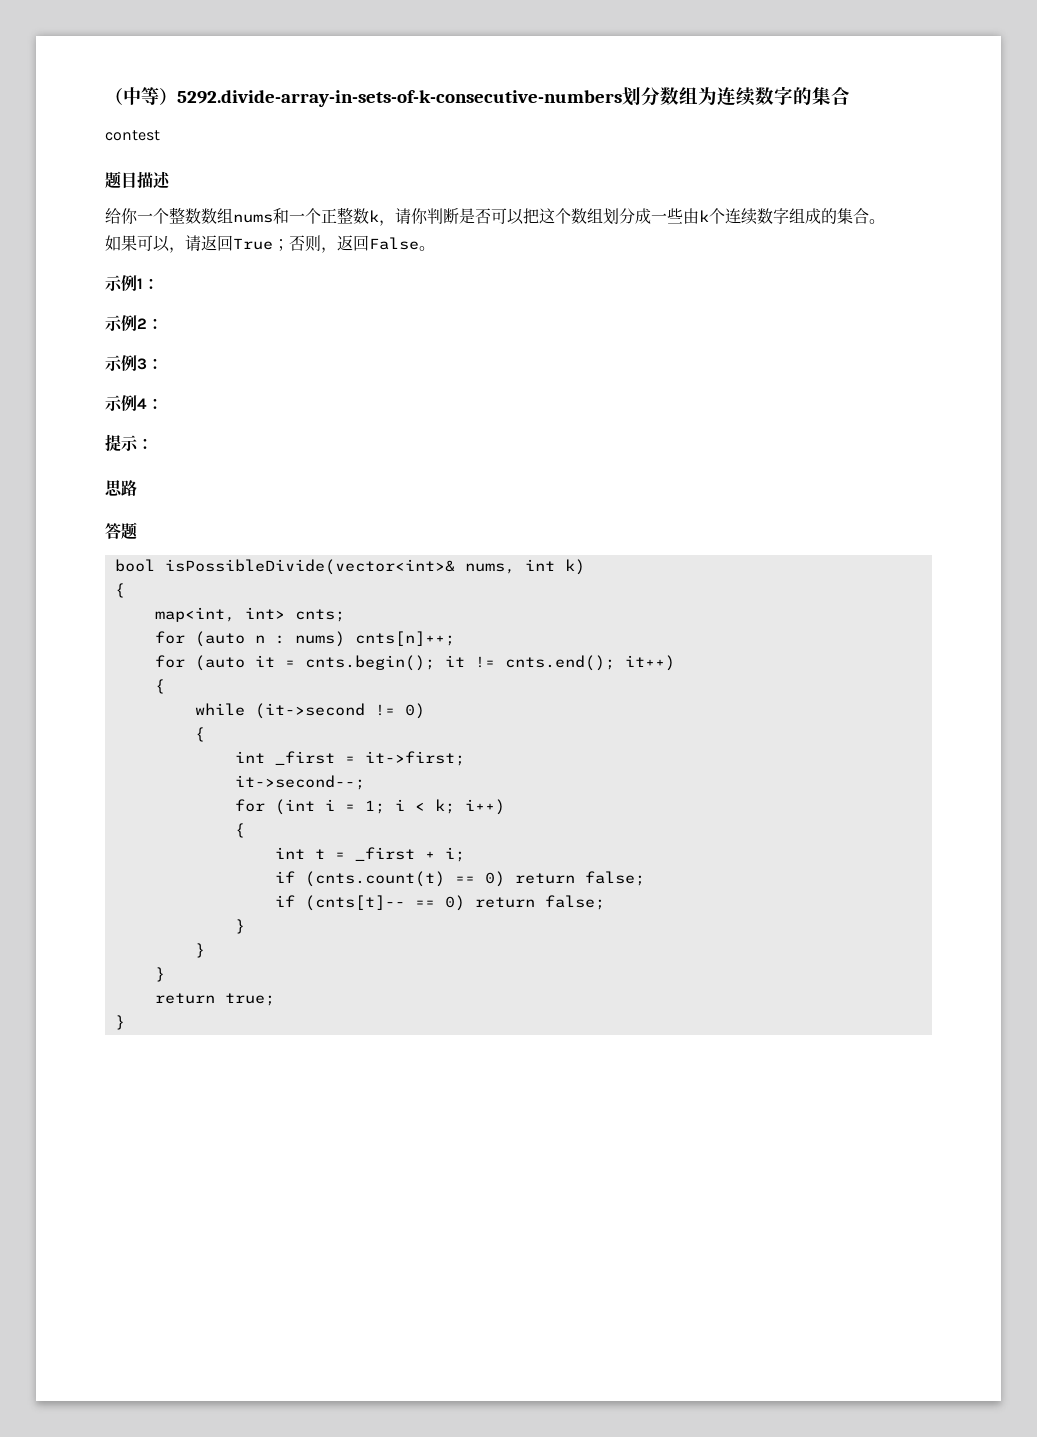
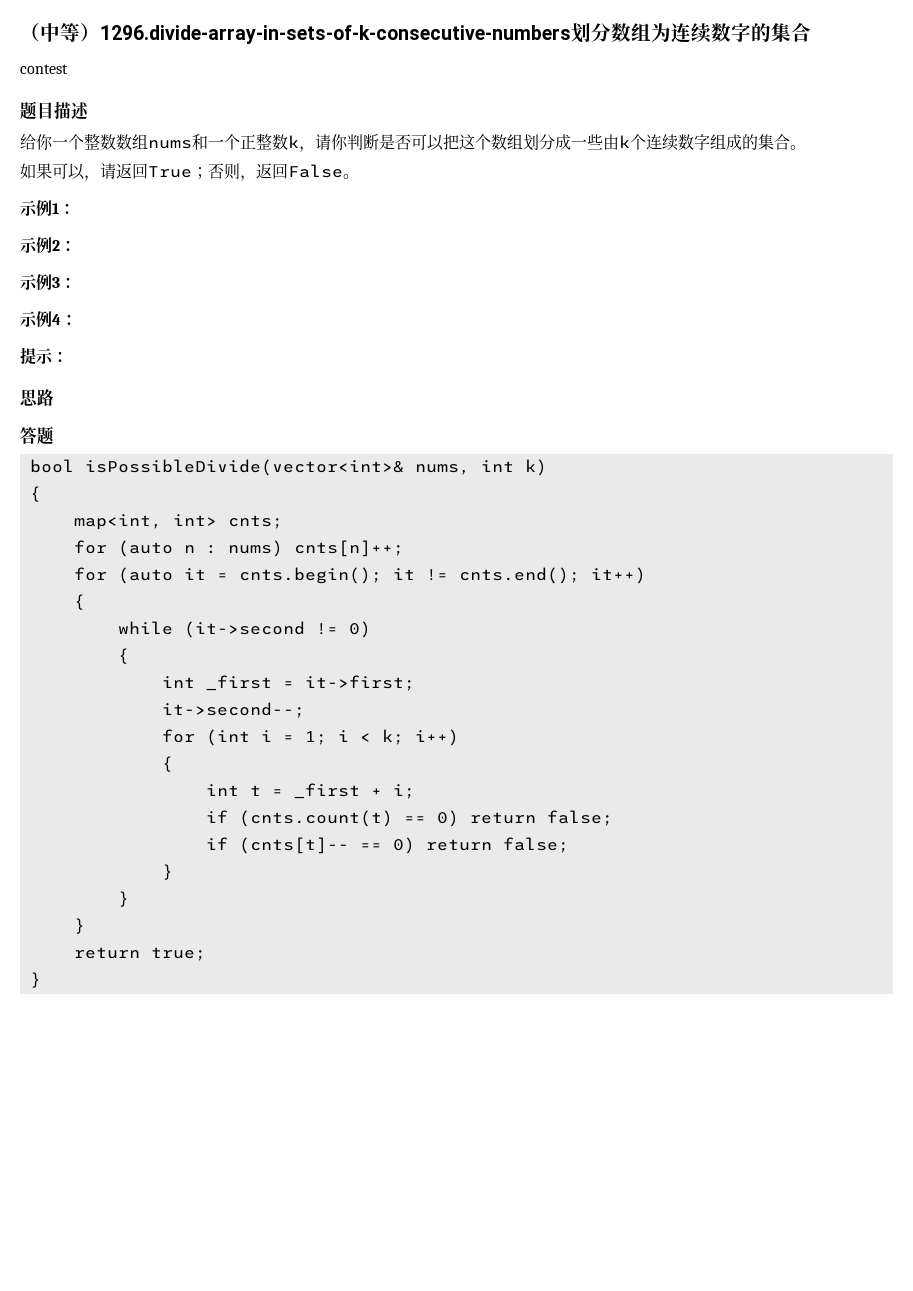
[177,90,622,107] 5292.divide-array-in-sets-of-k-consecutive-numbers -> [100,25,571,44] 1296.divide-array-in-sets-of-k-consecutive-numbers

